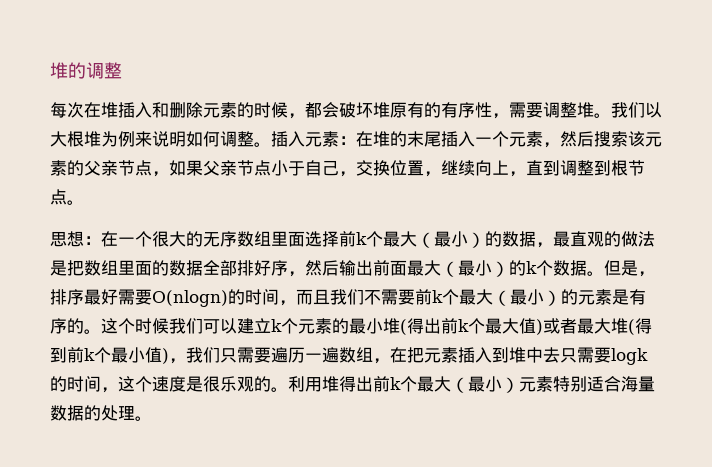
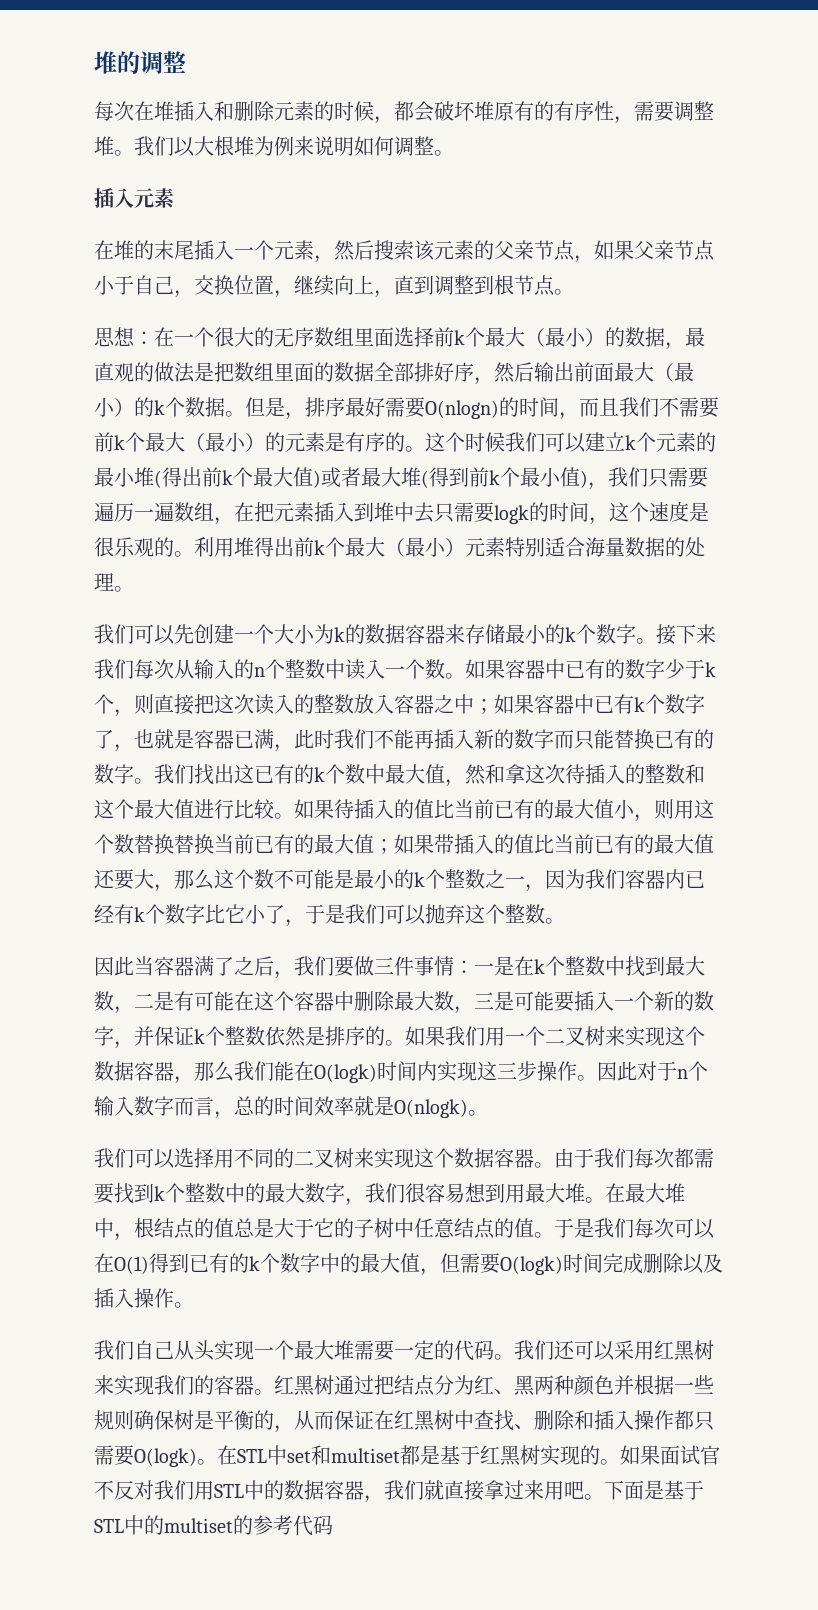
(271, 144) none -> (454, 153) //
[339,136,356,145] ： -> (175, 198) //
(152, 418) none -> [94,624,716,645] [94,659,716,680] [94,694,705,717] [94,729,714,752] [94,764,705,787] [94,799,714,822] [94,834,714,854] [94,869,705,892] [94,904,565,927] [94,956,705,979] [94,991,714,1014] [94,1026,705,1049] [94,1061,708,1084] [94,1096,488,1119] [94,1148,714,1169] [94,1183,685,1206] [94,1218,715,1241] [94,1253,723,1276] [94,1288,194,1308] [94,1340,714,1361] [94,1375,714,1396] [94,1410,714,1433] [94,1445,720,1467] [94,1480,704,1503] [94,1515,333,1536] // 我们可以先创建一个大小为k的数据容器来存储最小的k个数字。接下来我们每次从输入的n个整数中读入一个数。如果容器中已有的数字少于k个，则直接把这次读入的整数放入容器之中；如果容器中已有k个数字了，也就是容器已满，此时我们不能再插入新的数字而只能替换已有的数字。我们找出这已有的k个数中最大值，然和拿这次待插入的整数和这个最大值进行比较。如果待插入的值比当前已有的最大值小，则用这个数替换替换当前已有的最大值；如果带插入的值比当前已有的最大值还要大，那么这个数不可能是最小的k个整数之一，因为我们容器内已经有k个数字比它小了，于是我们可以抛弃这个整数。 // 因此当容器满了之后，我们要做三件事情：一是在k个整数中找到最大数，二是有可能在这个容器中删除最大数，三是可能要插入一个新的数字，并保证k个整数依然是排序的。如果我们用一个二叉树来实现这个数据容器，那么我们能在O(logk)时间内实现这三步操作。因此对于n个输入数字而言，总的时间效率就是O(nlogk)。 // 我们可以选择用不同的二叉树来实现这个数据容器。由于我们每次都需要找到k个整数中的最大数字，我们很容易想到用最大堆。在最大堆中，根结点的值总是大于它的子树中任意结点的值。于是我们每次可以在O(1)得到已有的k个数字中的最大值，但需要O(logk)时间完成删除以及插入操作。 // 我们自己从头实现一个最大堆需要一定的代码。我们还可以采用红黑树来实现我们的容器。红黑树通过把结点分为红、黑两种颜色并根据一些规则确保树是平衡的，从而保证在红黑树中查找、删除和插入操作都只需要O(logk)。在STL中set和multiset都是基于红黑树实现的。如果面试官不反对我们用STL中的数据容器，我们就直接拿过来用吧。下面是基于STL中的multiset的参考代码

